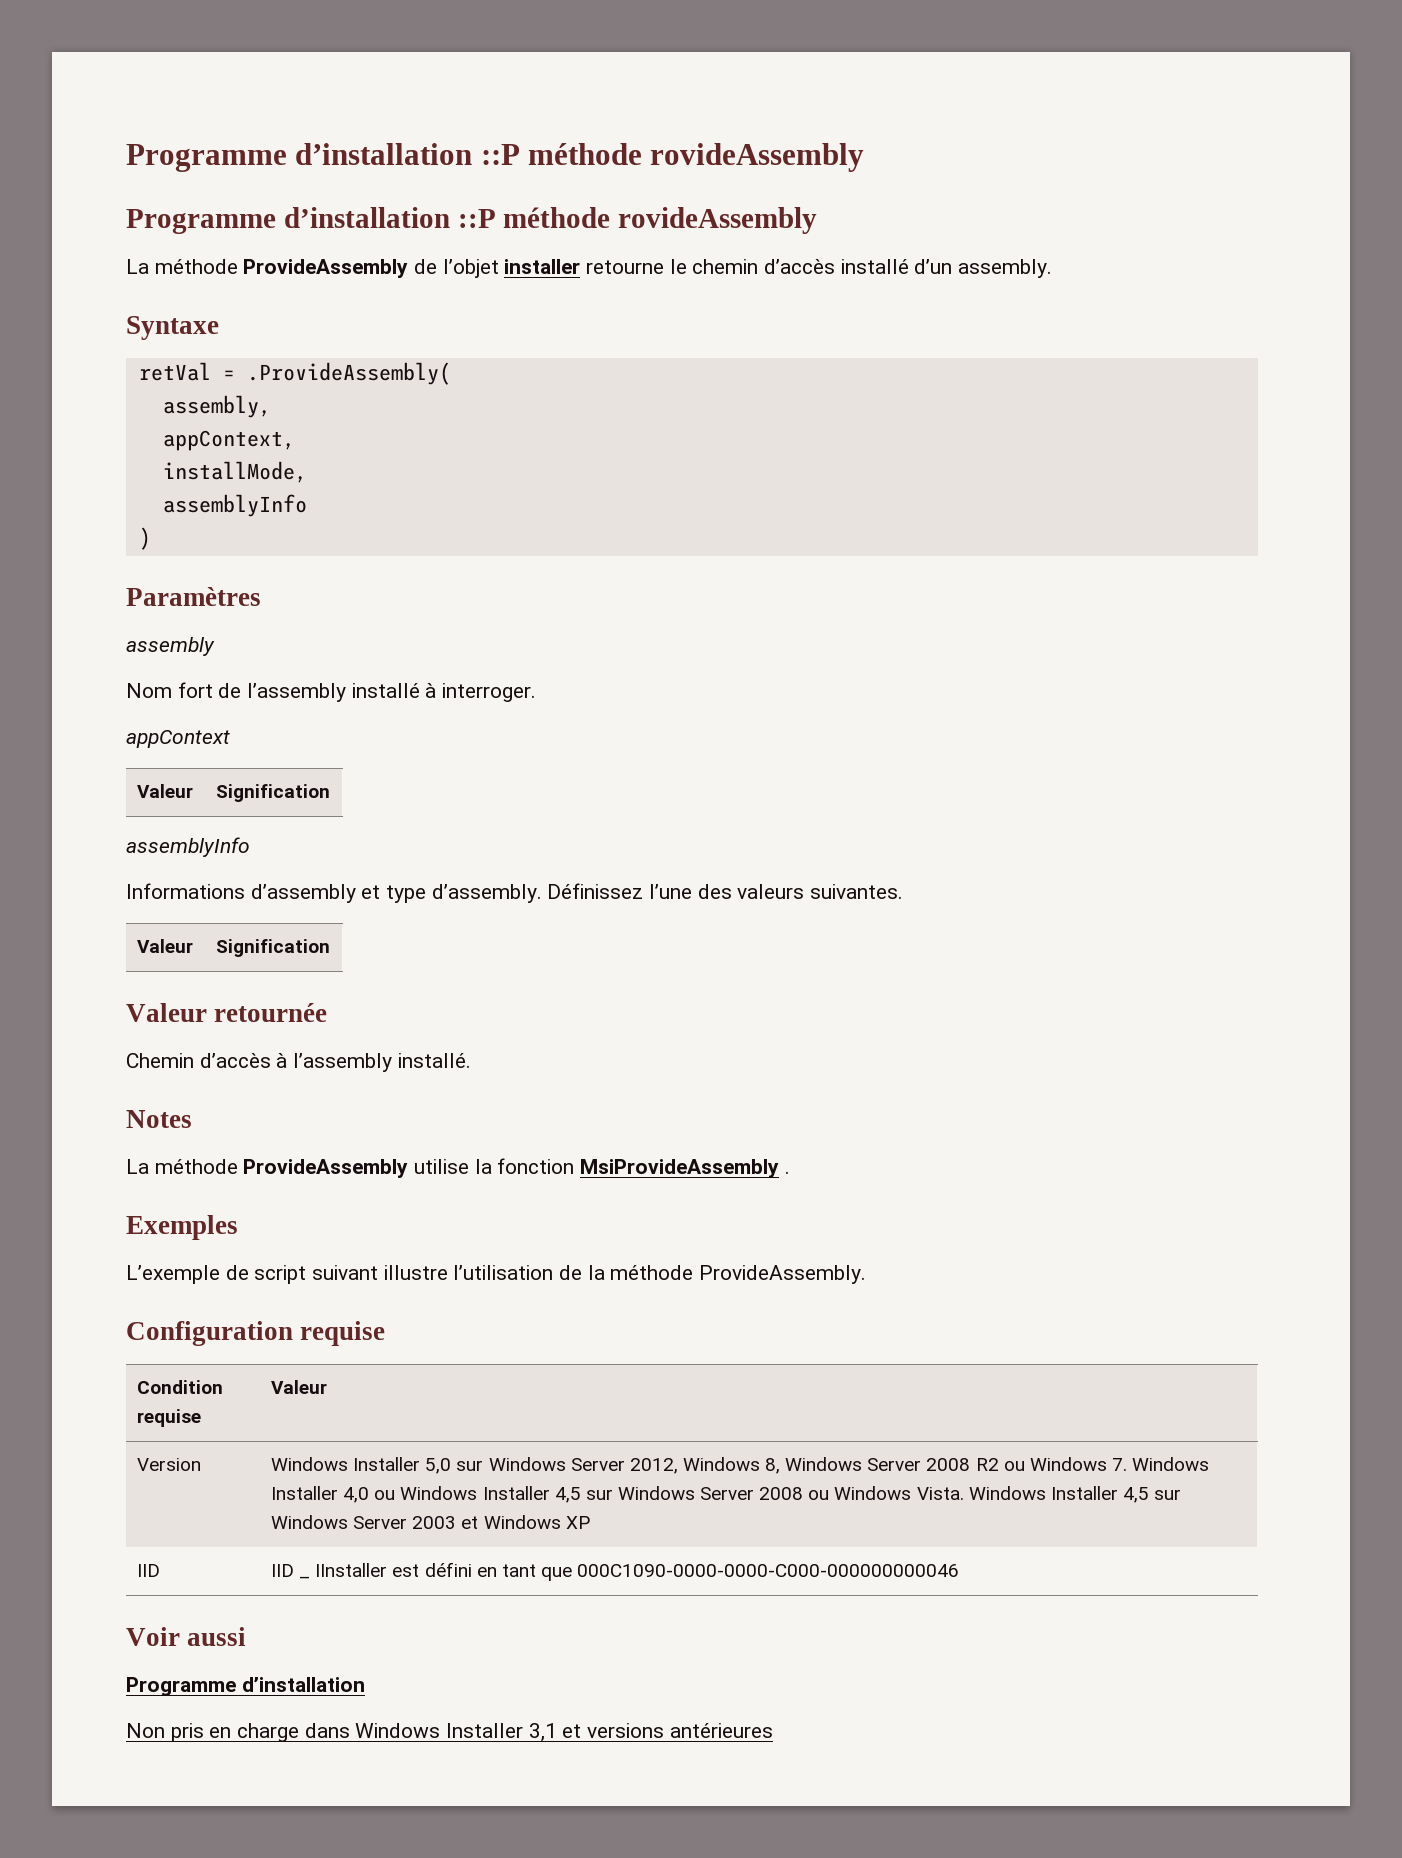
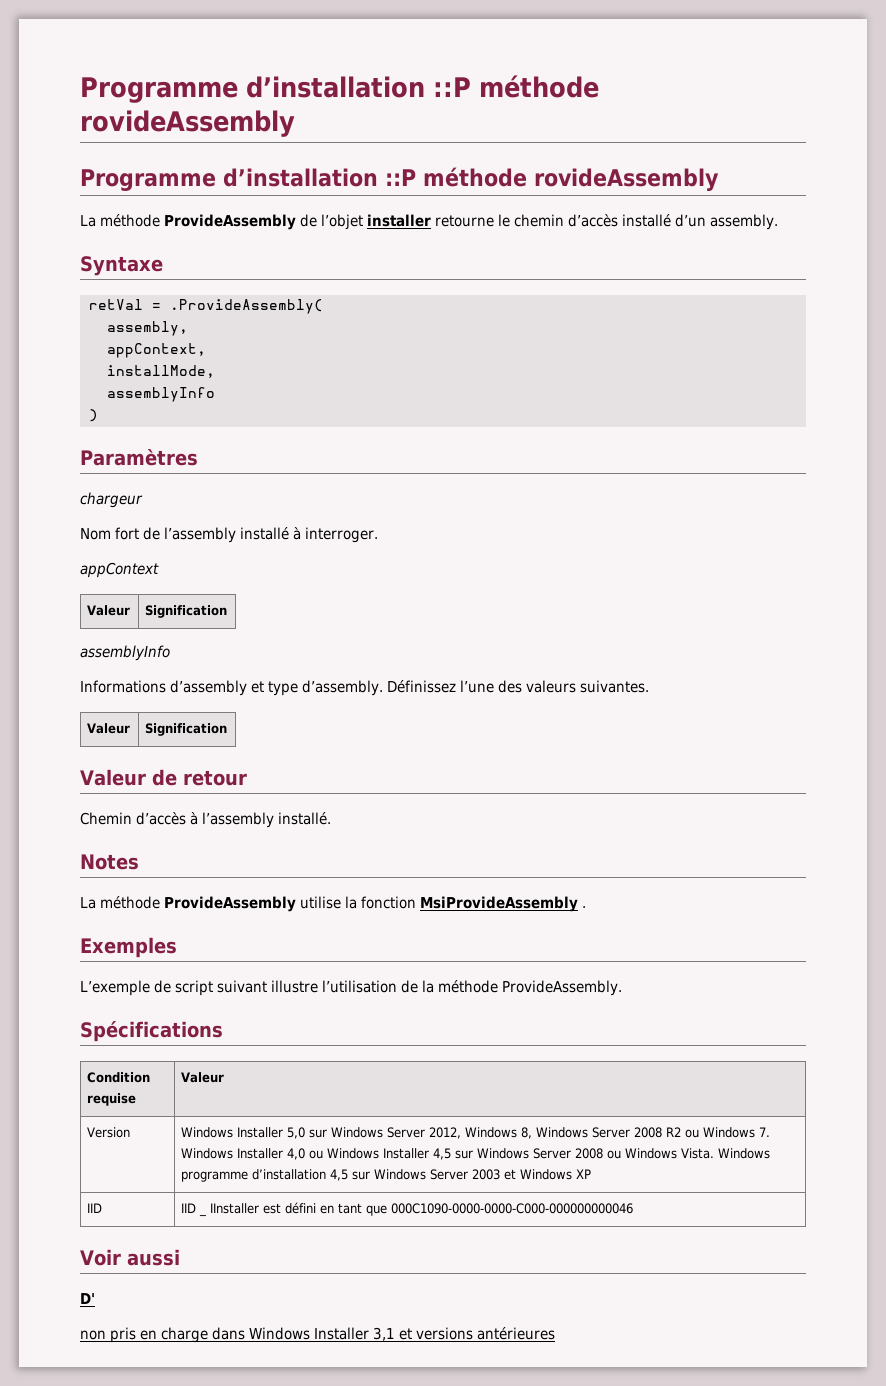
[126,637,215,656] assembly -> [80,492,143,508] chargeur
[214,1003,328,1022] retournée -> [151,769,247,786] de retour
[126,1321,386,1346] Configuration requise -> [80,1021,223,1042] Spécifications
[1050,1486,1118,1500] Installer -> [181,1169,327,1182] programme d’installation
[126,1677,365,1696] [126,1723,165,1738] Programme d’installation // Non -> [80,1293,95,1304] [80,1330,106,1340] D' // non

